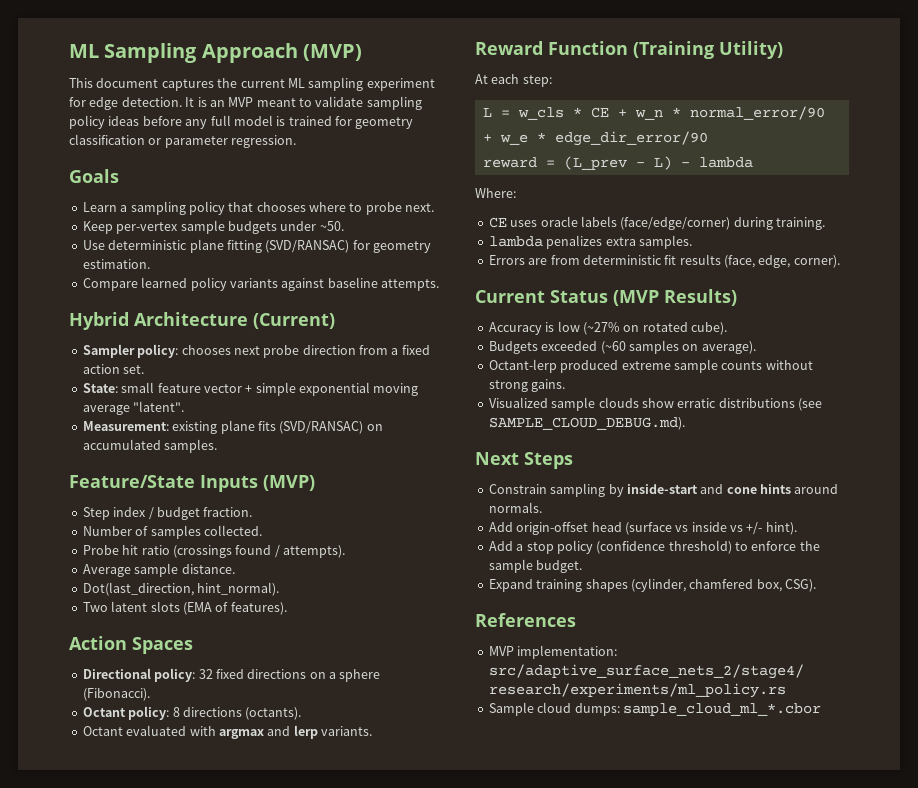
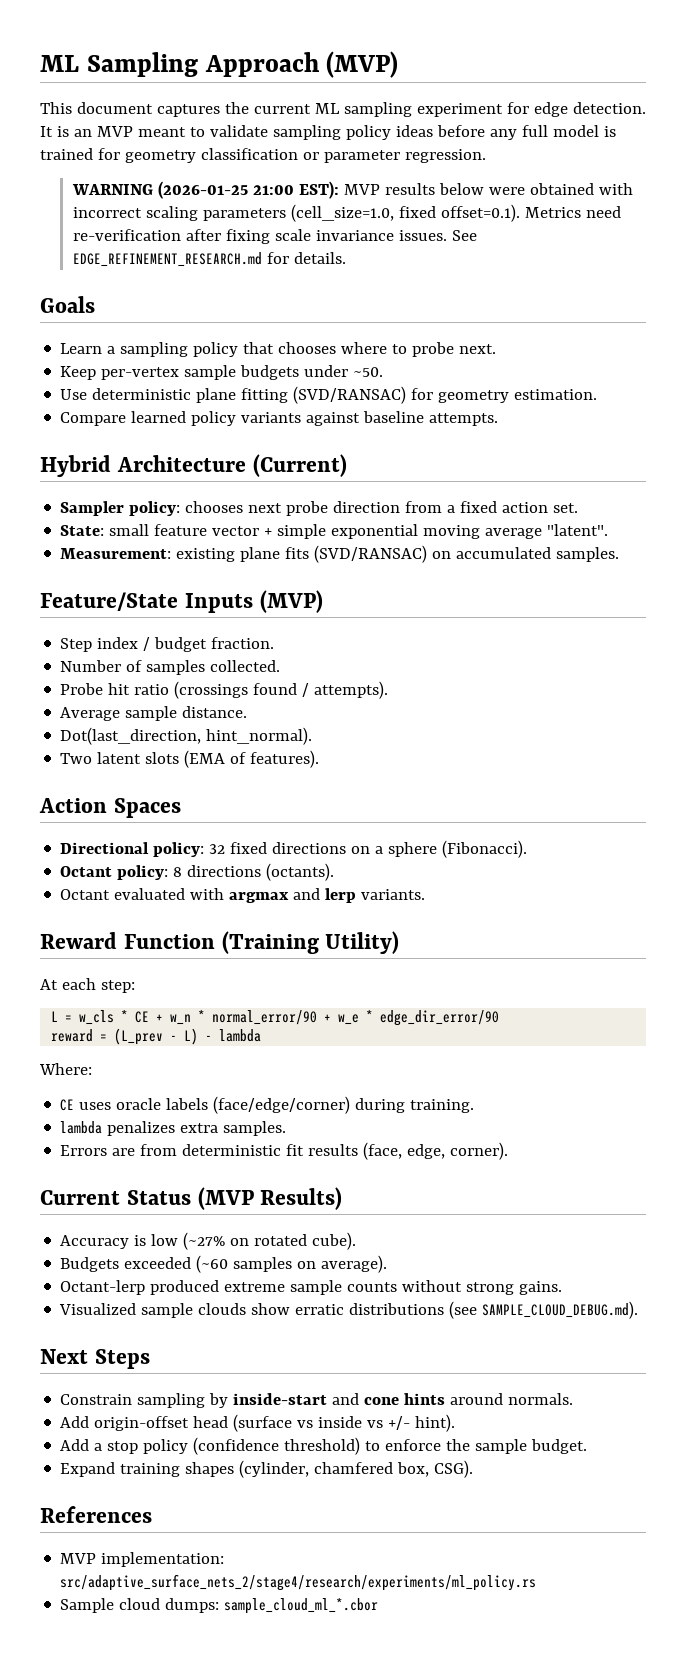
(297, 141) none -> [72,181,634,199] [73,204,622,222] [73,229,478,244] [73,252,347,267] // WARNING (2026-01-25 21:00 EST): MVP results below were obtained with incorrect scaling parameters (cell_size=1.0, fixed offset=0.1). Metrics need re-verification after fixing scale invariance issues. See EDGE_REFINEMENT_RESEARCH.md for details.

